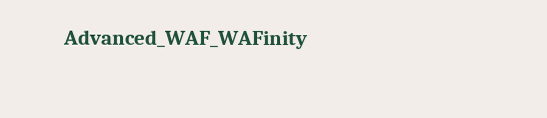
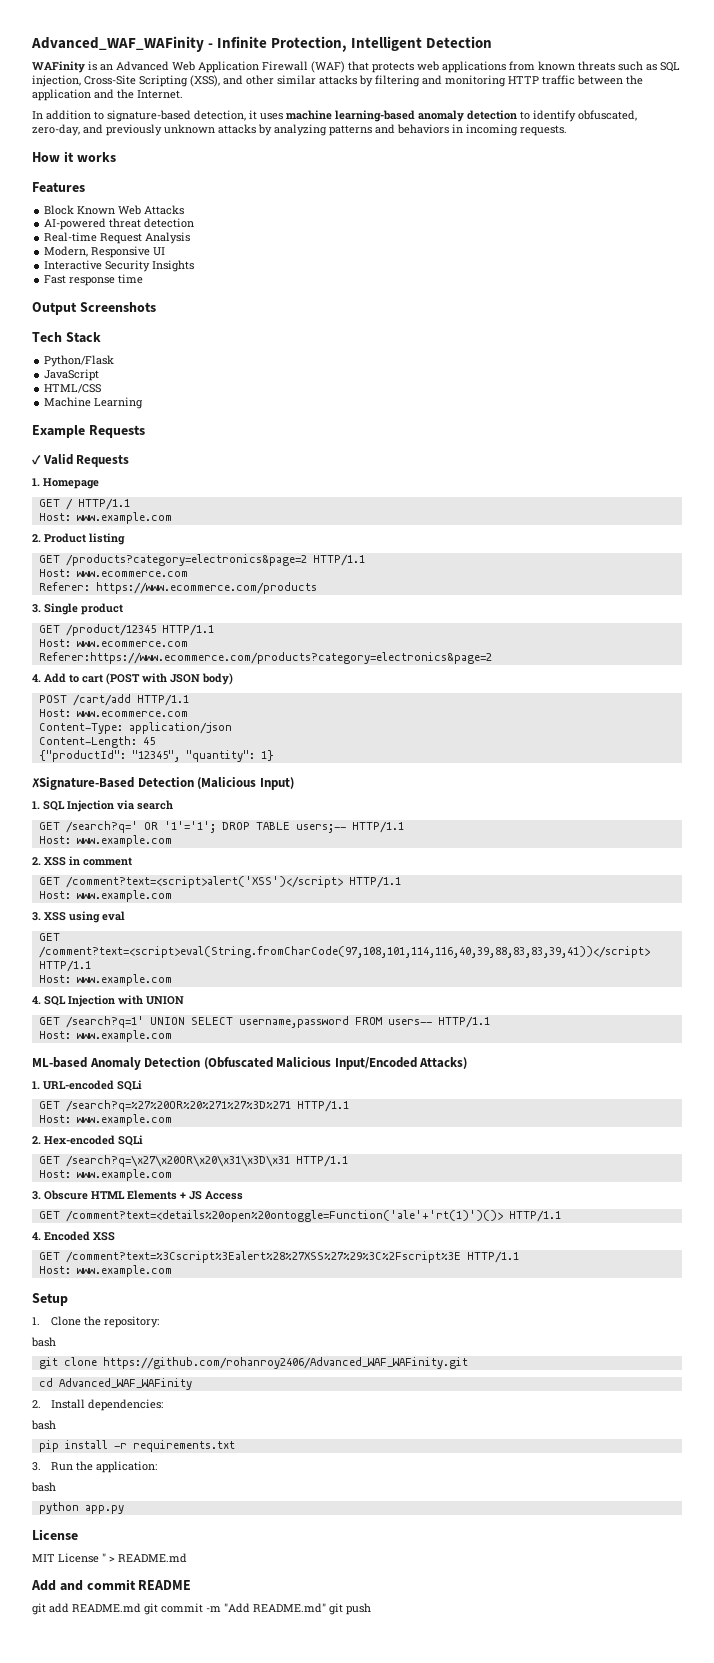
[63,29,308,50] Advanced_WAF_WAFinity -> [31,36,493,52] [32,61,680,73] [32,75,643,87] [32,89,183,101] [32,110,637,122] [32,124,567,136] [32,151,116,162] [32,182,85,193] [44,205,185,215] [44,218,195,230] [44,232,191,244] [44,246,166,258] [44,260,195,272] [44,274,144,286] [32,302,156,315] [32,332,101,343] [44,355,115,367] [44,369,100,381] [44,384,102,393] [44,397,144,409] [32,425,145,438] [32,454,130,467] [32,478,99,489] [38,498,130,510] [38,512,172,524] [32,533,125,545] [38,554,365,566] [38,569,188,577] [38,582,317,594] [32,603,123,615] [38,624,214,636] [38,639,188,647] [38,652,492,664] [32,673,233,685] [38,694,189,706] [38,709,188,717] [38,722,232,734] [38,736,155,748] [38,750,274,762] [32,777,294,790] [32,800,173,812] [38,821,404,833] [38,835,172,847] [32,856,132,866] [38,876,401,888] [38,890,172,902] [32,911,125,923] [38,933,60,941] [38,946,650,958] [38,960,91,972] [38,974,172,986] [32,995,184,1007] [38,1016,490,1028] [38,1030,172,1042] [32,1057,468,1070] [32,1080,142,1091] [38,1100,349,1112] [38,1114,172,1126] [32,1135,143,1146] [38,1155,348,1167] [38,1169,172,1181] [32,1190,243,1200] [38,1210,561,1222] [32,1231,115,1241] [38,1251,519,1263] [38,1265,172,1277] [32,1293,68,1306] [32,1316,160,1328] [31,1337,56,1347] [38,1357,468,1369] [38,1378,192,1390] [32,1399,164,1411] [31,1420,56,1430] [38,1440,235,1452] [32,1461,158,1473] [31,1482,56,1492] [38,1502,124,1514] [32,1529,78,1540] [32,1553,187,1563] [31,1579,192,1591] [32,1603,371,1615] Advanced_WAF_WAFinity - Infinite Protection, Intelligent Detection // WAFinity is an Advanced Web Application Firewall (WAF) that protects web applications from known threats such as SQL injection, Cross-Site Scripting (XSS), and other similar attacks by filtering and monitoring HTTP traffic between the application and the Internet. // In addition to signature-based detection, it uses machine learning-based anomaly detection to identify obfuscated, zero-day, and previously unknown attacks by analyzing patterns and behaviors in incoming requests. // How it works // Features // Block Known Web Attacks // AI-powered threat detection // Real-time Request Analysis // Modern, Responsive UI // Interactive Security Insights // Fast response time // Output Screenshots // Tech Stack // Python/Flask // JavaScript // HTML/CSS // Machine Learning // Example Requests // ✓ Valid Requests // 1. Homepage // GET / HTTP/1.1 // Host: www.example.com // 2. Product listing // GET /products?category=electronics&page=2 HTTP/1.1 // Host: www.ecommerce.com // Referer: https://www.ecommerce.com/products // 3. Single product // GET /product/12345 HTTP/1.1 // Host: www.ecommerce.com // Referer:https://www.ecommerce.com/products?category=electronics&page=2 // 4. Add to cart (POST with JSON body) // POST /cart/add HTTP/1.1 // Host: www.ecommerce.com // Content-Type: application/json // Content-Length: 45 // {"productId": "12345", "quantity": 1} // ✗Signature-Based Detection (Malicious Input) // 1. SQL Injection via search // GET /search?q=' OR '1'='1'; DROP TABLE users;-- HTTP/1.1 // Host: www.example.com // 2. XSS in comment // GET /comment?text=<script>alert('XSS')</script> HTTP/1.1 // Host: www.example.com // 3. XSS using eval // GET /comment?text=<script>eval(String.fromCharCode(97,108,101,114,116,40,39,88,83,83,39,41))</script> HTTP/1.1 // Host: www.example.com // 4. SQL Injection with UNION // GET /search?q=1' UNION SELECT username,password FROM users-- HTTP/1.1 // Host: www.example.com // ML-based Anomaly Detection (Obfuscated Malicious Input/Encoded Attacks) // 1. URL-encoded SQLi // GET /search?q=%27%20OR%20%271%27%3D%271 HTTP/1.1 // Host: www.example.com // 2. Hex-encoded SQLi // GET /search?q=\x27\x20OR\x20\x31\x3D\x31 HTTP/1.1 // Host: www.example.com // 3. Obscure HTML Elements + JS Access // GET /comment?text=<details%20open%20ontoggle=Function('ale'+'rt(1)')()> HTTP/1.1 // 4. Encoded XSS // GET /comment?text=%3Cscript%3Ealert%28%27XSS%27%29%3C%2Fscript%3E HTTP/1.1 // Host: www.example.com // Setup // 1. Clone the repository: // bash // git clone https://github.com/rohanroy2406/Advanced_WAF_WAFinity.git // cd Advanced_WAF_WAFinity // 2. Install dependencies: // bash // pip install -r requirements.txt // 3. Run the application: // bash // python app.py // License // MIT License " > README.md // Add and commit README // git add README.md git commit -m "Add README.md" git push

